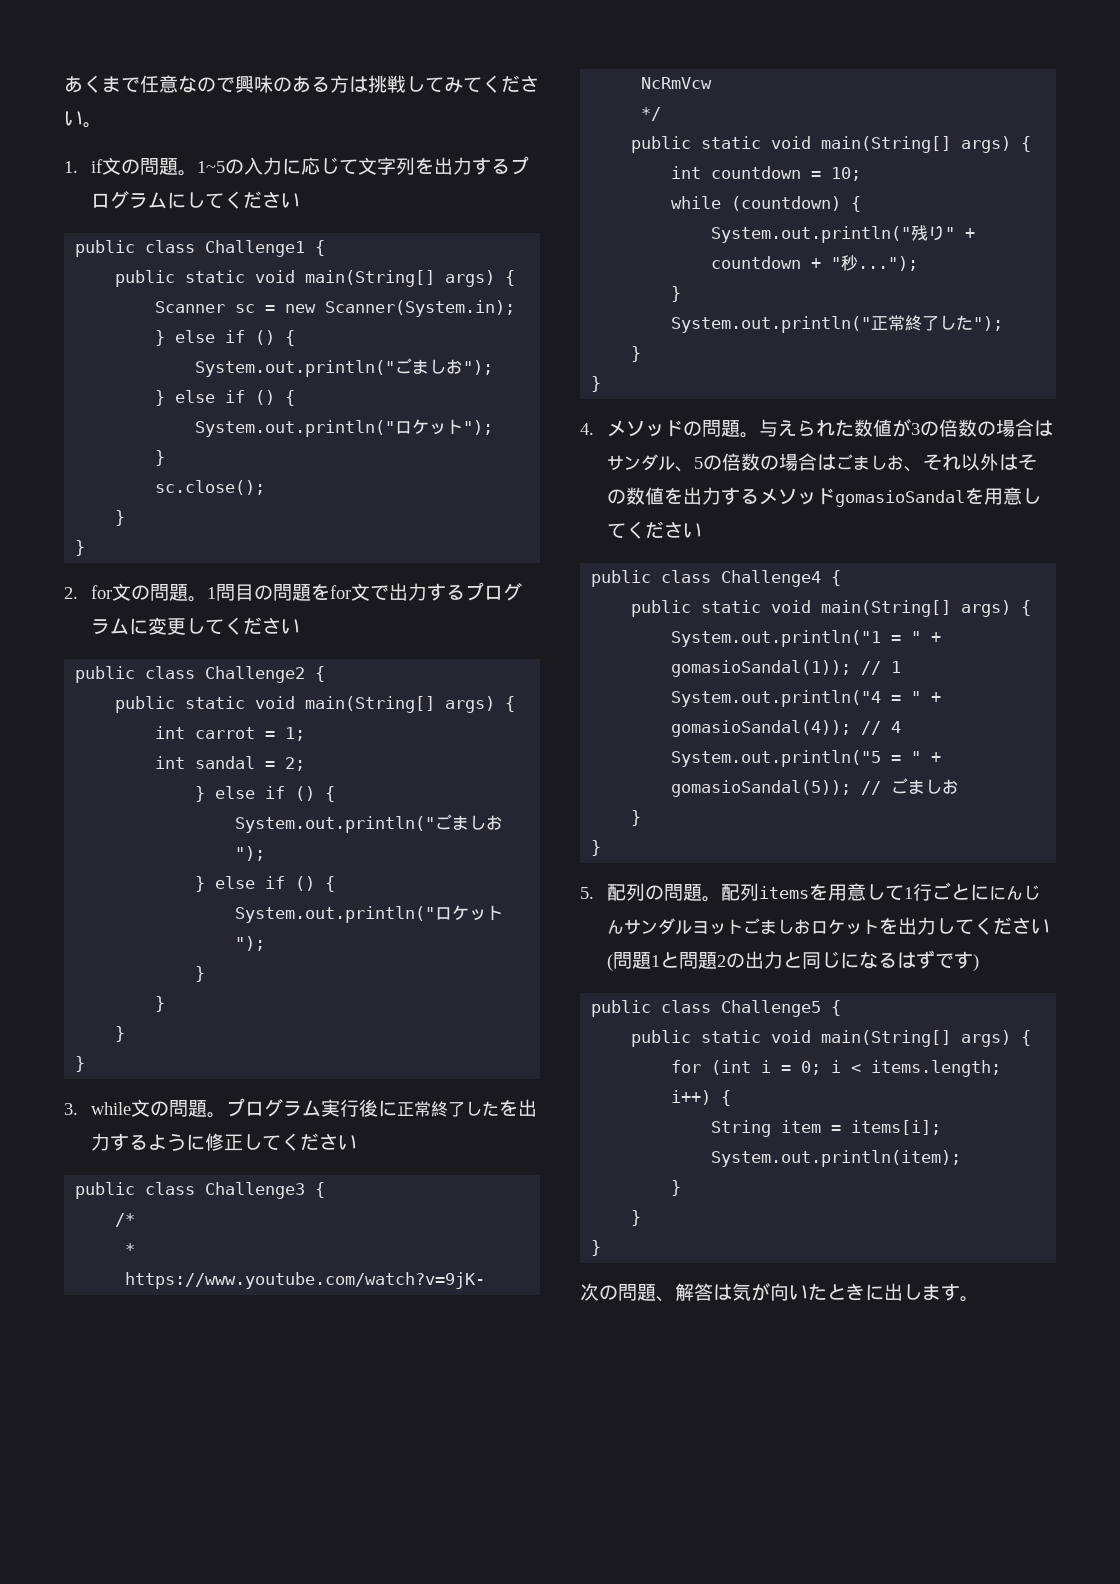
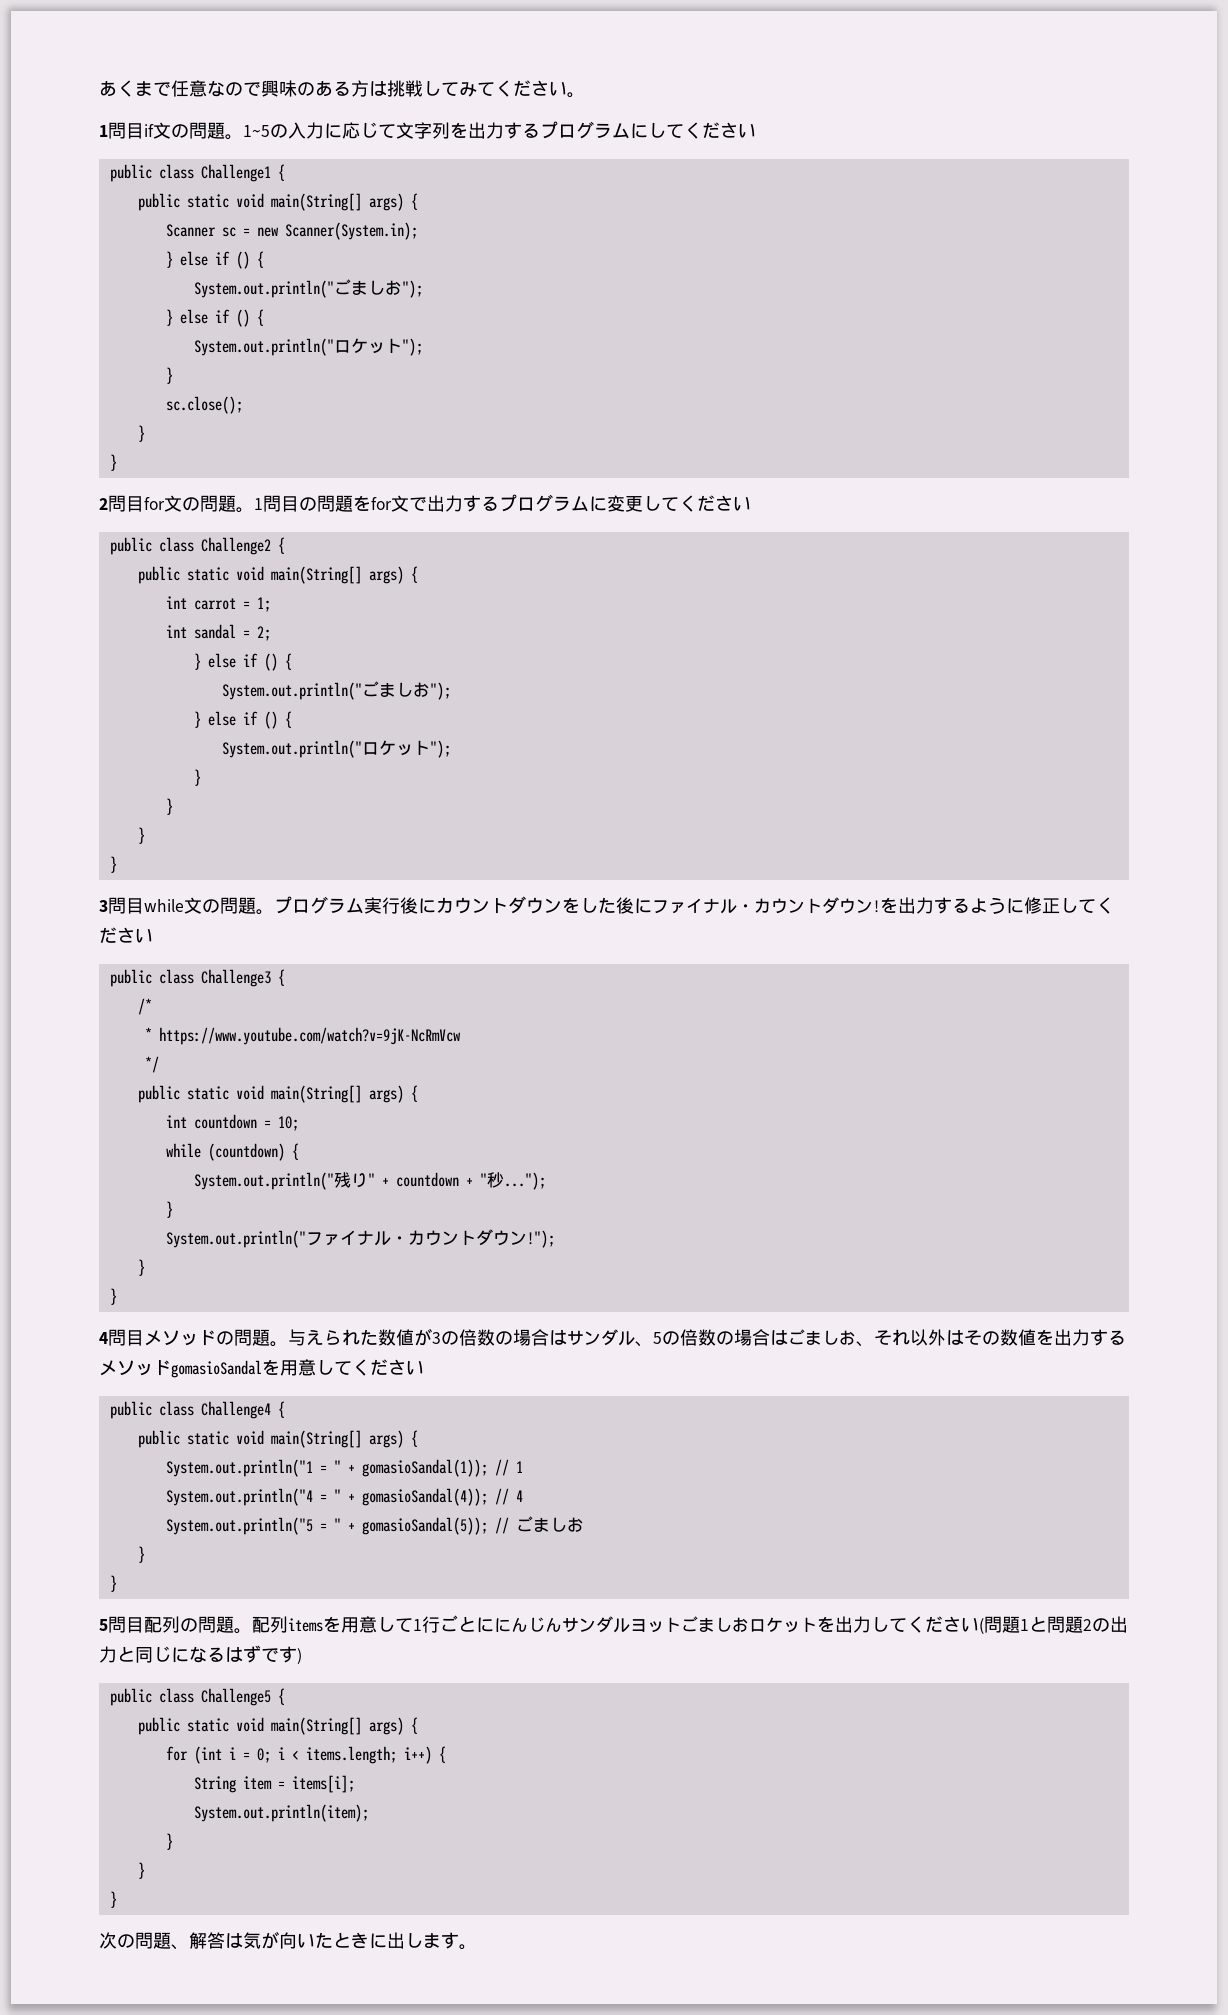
[64,161,78,173] 1. -> [99,122,144,139] 1問目
[64,587,78,599] 2. -> [99,495,144,512] 2問目
[64,1103,78,1115] 3. -> [99,897,144,914] 3問目
[397,1101,500,1117] 正常終了した -> [436,896,880,914] カウントダウンをした後にファイナル・カウントダウン!
[871,315,1004,331] [631,346,642,362] [591,376,602,392] [580,423,594,435] 正常終了した"); // } // } // 4. -> [305,1229,555,1248] [137,1259,145,1276] [109,1288,117,1305] [99,1329,144,1346] ファイナル・カウントダウン!"); // } // } // 4問目
[580,887,594,899] 5. -> [99,1616,144,1633] 5問目

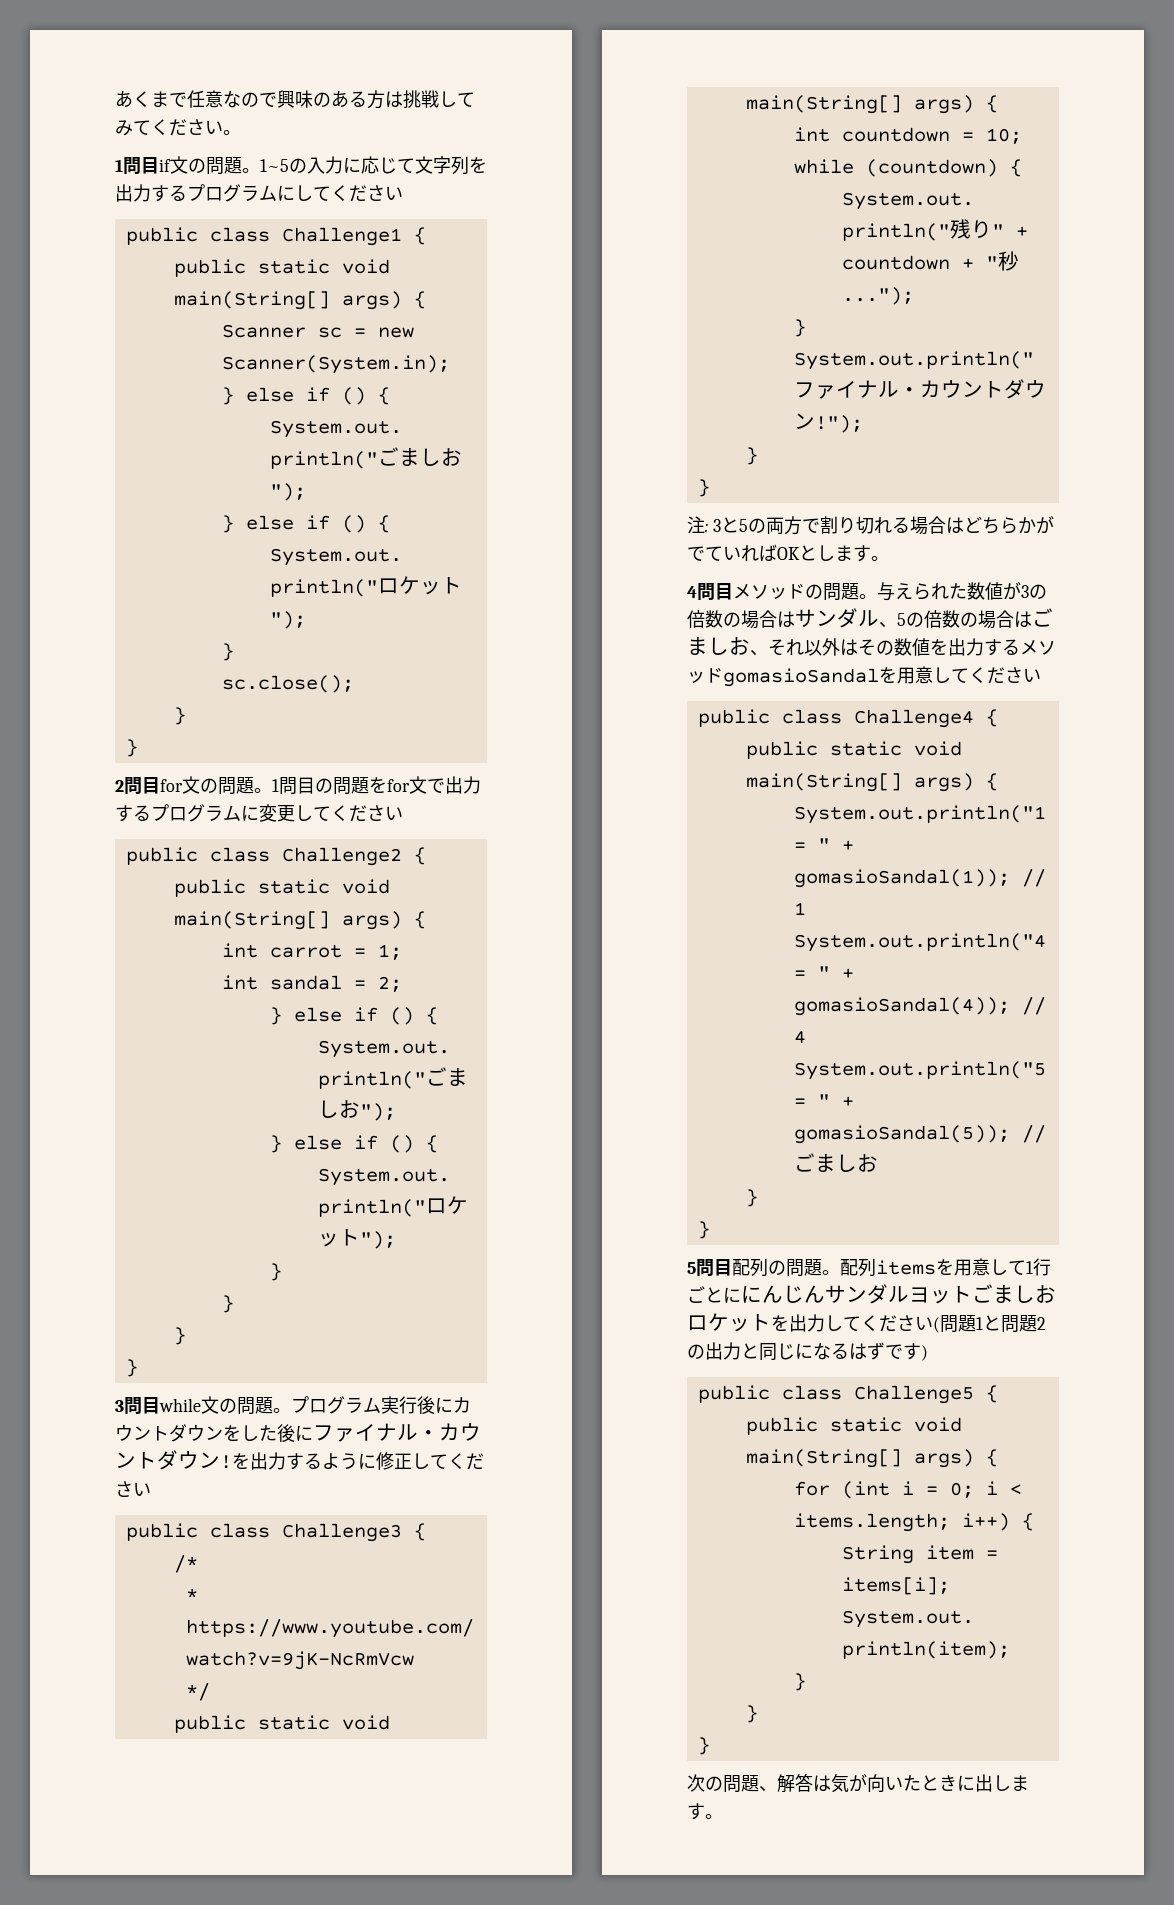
(117, 1296) none -> [687,516,1054,535] [687,544,889,562] // 注: 3と5の両方で割り切れる場合はどちらかがでていればOKとします。

